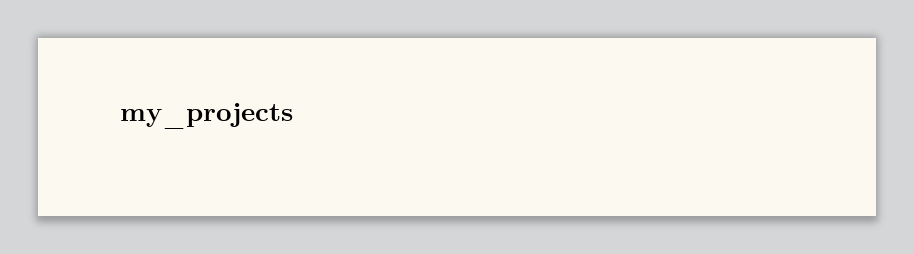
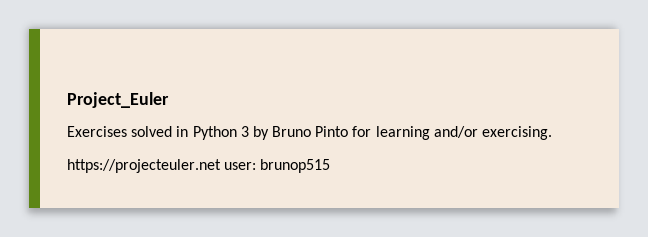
[120,103,293,129] my_projects -> [67,92,169,108] [67,126,553,140] [67,159,331,173] Project_Euler // Exercises solved in Python 3 by Bruno Pinto for learning and/or exercising. // https://projecteuler.net user: brunop515

